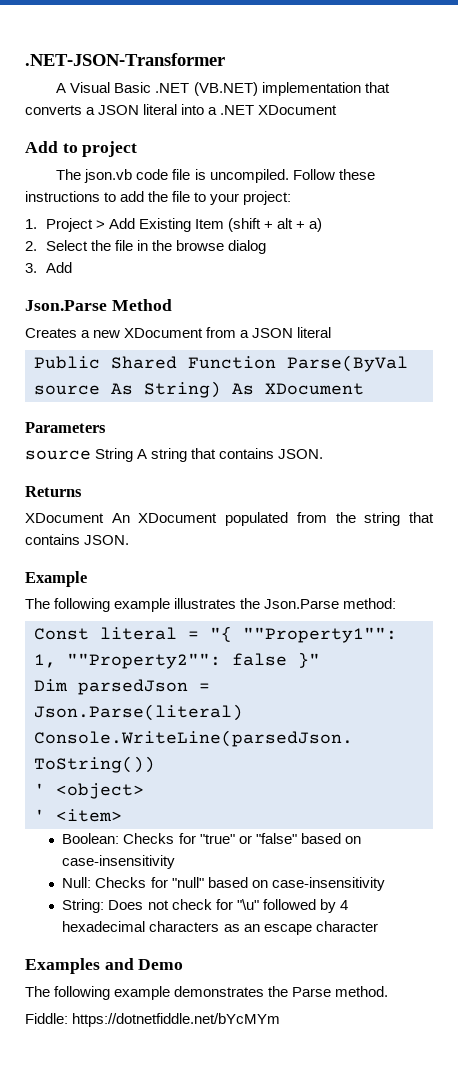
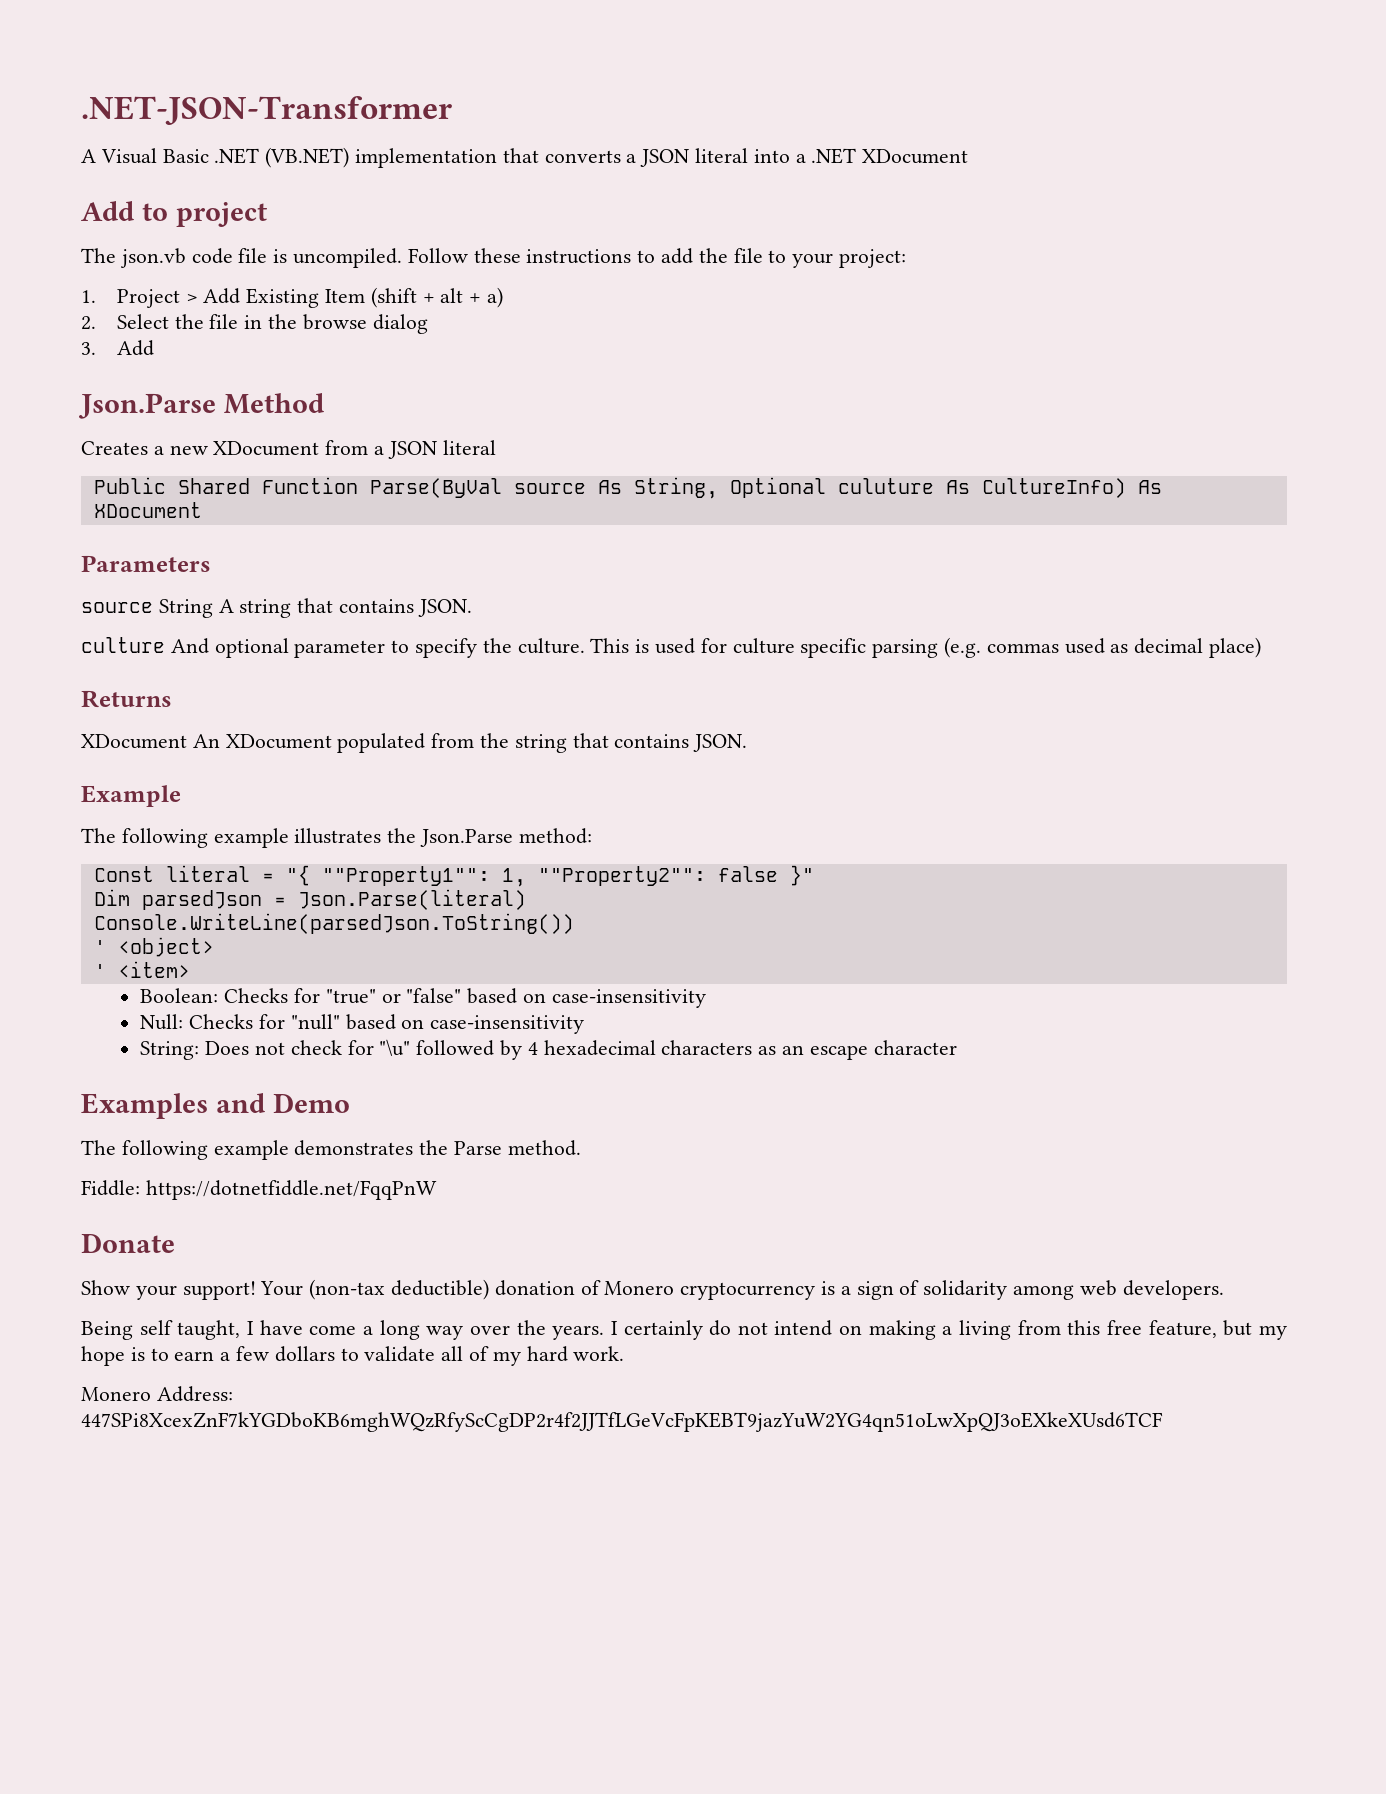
[144,381,221,398] String) -> [633,477,1126,499] String, Optional culuture As CultureInfo)
(324, 454) none -> [81,637,1262,658] // culture And optional parameter to specify the culture. This is used for culture specific parsing (e.g. commas used as decimal place)
[72,1013,281,1027] https://dotnetfiddle.net/bYcMYm -> [145,1180,437,1200] [81,1233,175,1253] [81,1279,1224,1300] [81,1320,1288,1340] [81,1346,625,1366] [81,1386,233,1402] [81,1412,1163,1432] https://dotnetfiddle.net/FqqPnW // Donate // Show your support! Your (non-tax deductible) donation of Monero cryptocurrency is a sign of solidarity among web developers. // Being self taught, I have come a long way over the years. I certainly do not intend on making a living from this free feature, but my hope is to earn a few dollars to validate all of my hard work. // Monero Address: 447SPi8XcexZnF7kYGDboKB6mghWQzRfyScCgDP2r4f2JJTfLGeVcFpKEBT9jazYuW2YG4qn51oLwXpQJ3oEXkeXUsd6TCF

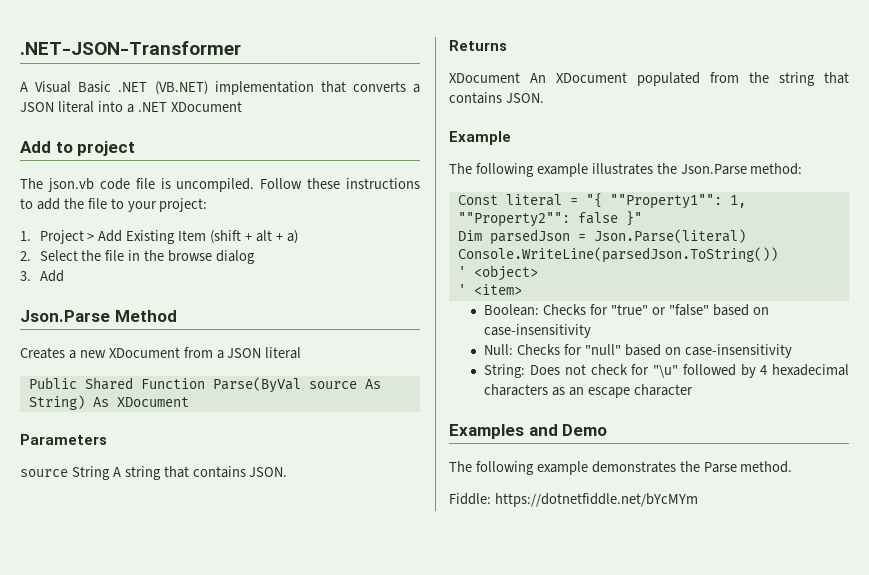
[633,477,1126,499] String, Optional culuture As CultureInfo) -> [28,395,85,410] String)
[81,637,1262,658] // culture And optional parameter to specify the culture. This is used for culture specific parsing (e.g. commas used as decimal place) -> (288, 472) none
[145,1180,437,1200] [81,1233,175,1253] [81,1279,1224,1300] [81,1320,1288,1340] [81,1346,625,1366] [81,1386,233,1402] [81,1412,1163,1432] https://dotnetfiddle.net/FqqPnW // Donate // Show your support! Your (non-tax deductible) donation of Monero cryptocurrency is a sign of solidarity among web developers. // Being self taught, I have come a long way over the years. I certainly do not intend on making a living from this free feature, but my hope is to earn a few dollars to validate all of my hard work. // Monero Address: 447SPi8XcexZnF7kYGDboKB6mghWQzRfyScCgDP2r4f2JJTfLGeVcFpKEBT9jazYuW2YG4qn51oLwXpQJ3oEXkeXUsd6TCF -> [494,493,698,507] https://dotnetfiddle.net/bYcMYm

